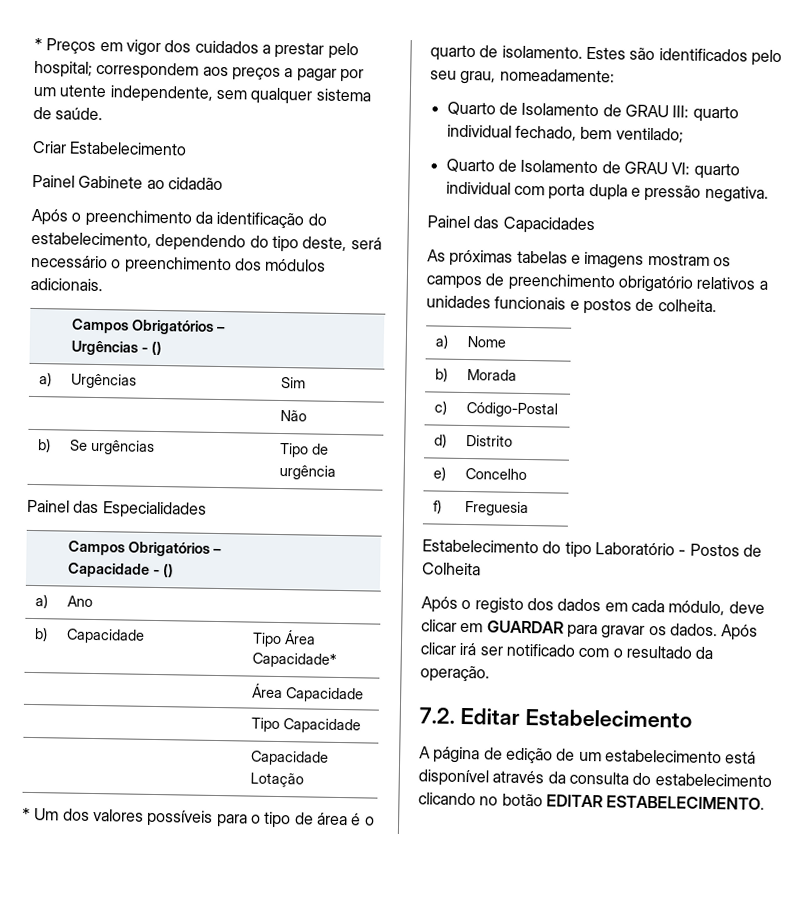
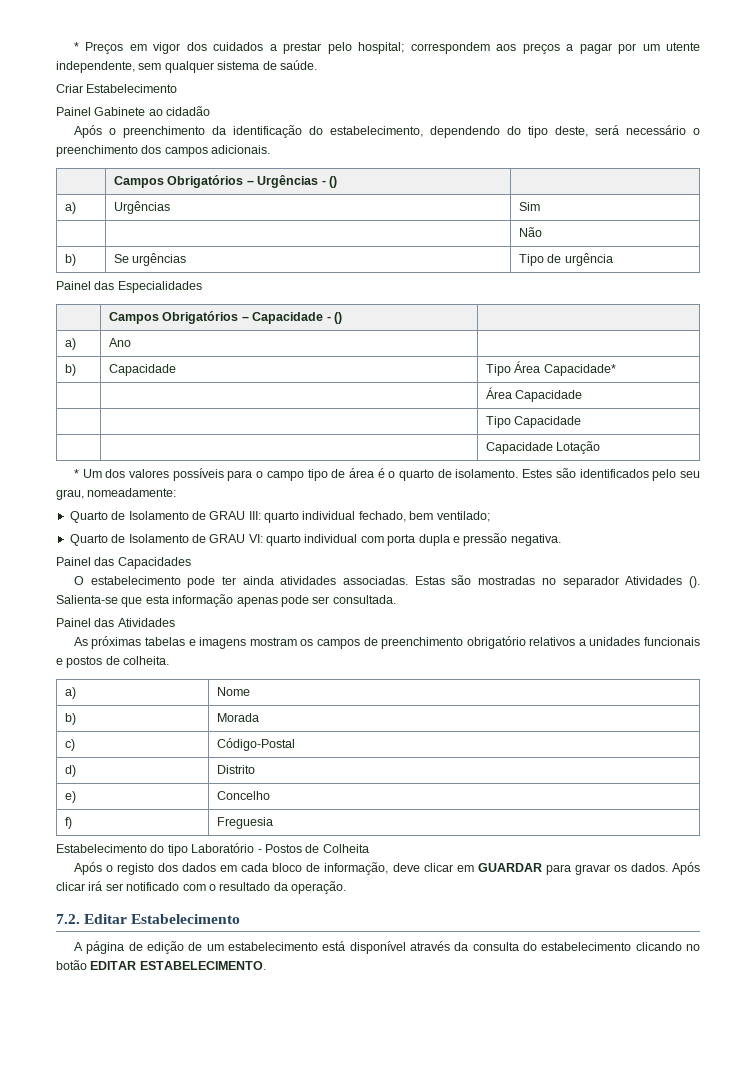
[265,258,327,272] módulos -> [164,147,208,157] campos
(261, 819) none -> [266,471,304,481] campo
(595, 225) none -> [73,575,700,588] [56,594,396,607] [56,618,175,627] // O estabelecimento pode ter ainda atividades associadas. Estas são mostradas no separador Atividades (). Salienta-se que esta informação apenas pode ser consultada. // Painel das Atividades
[668,600,726,616] módulo, -> [272,862,389,875] bloco de informação,

